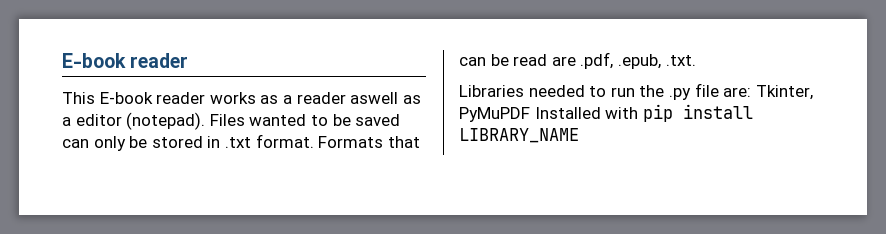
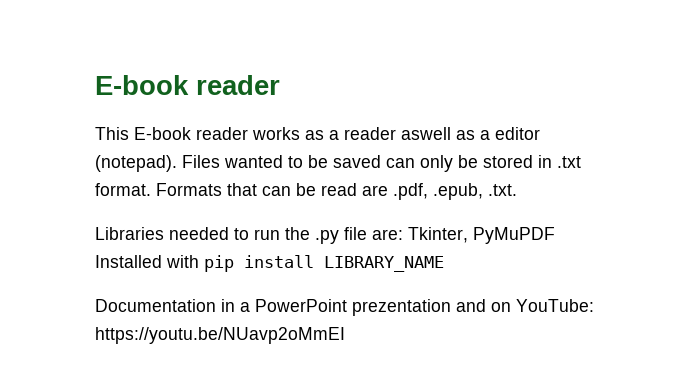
(579, 135) none -> [95,299,594,316] [95,327,345,344] // Documentation in a PowerPoint prezentation and on YouTube: https://youtu.be/NUavp2oMmEI

